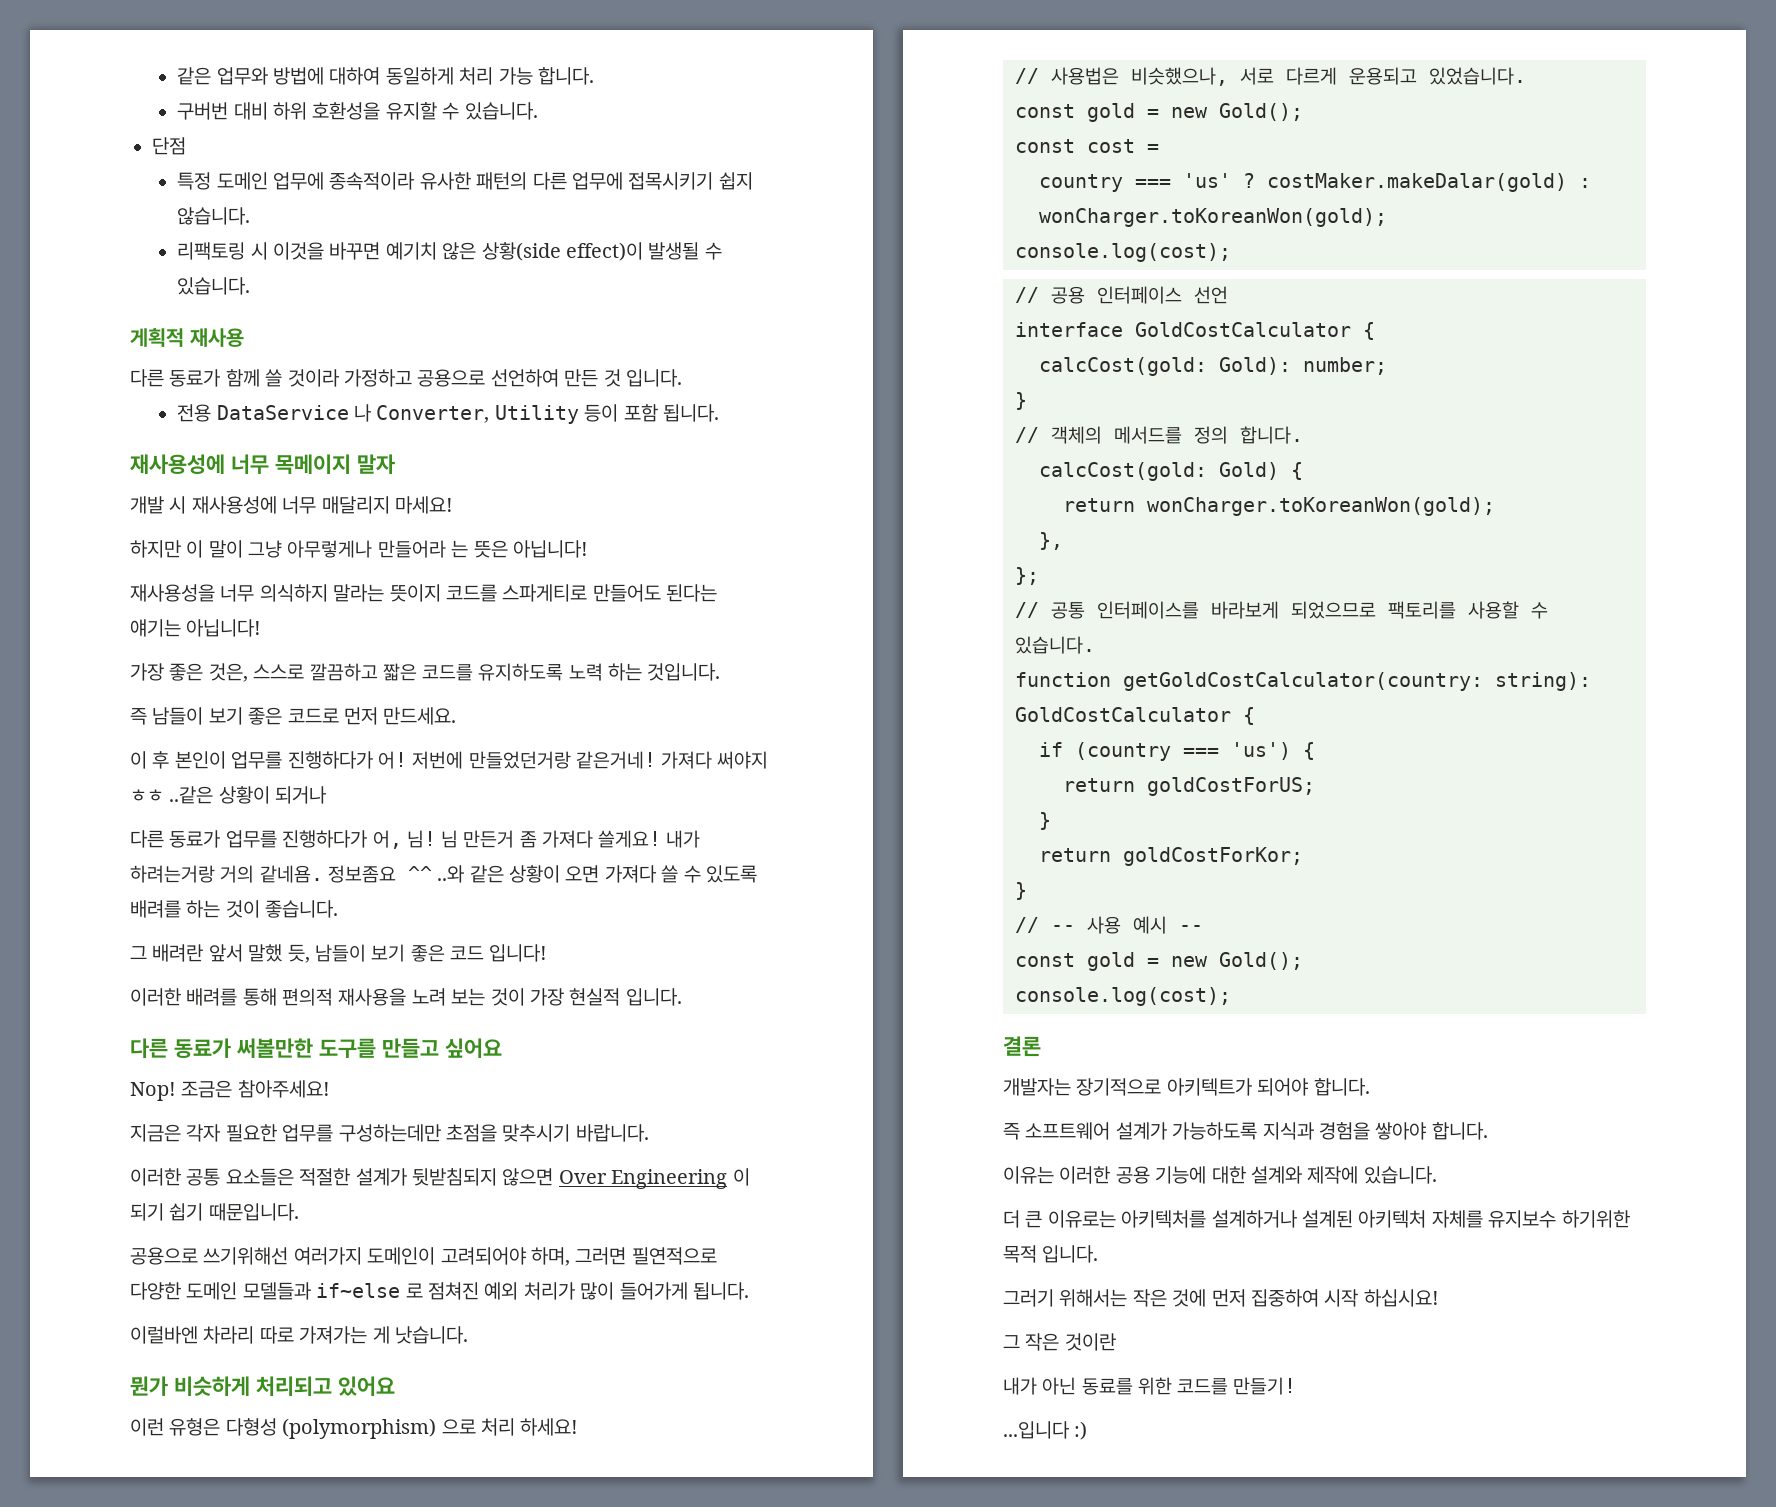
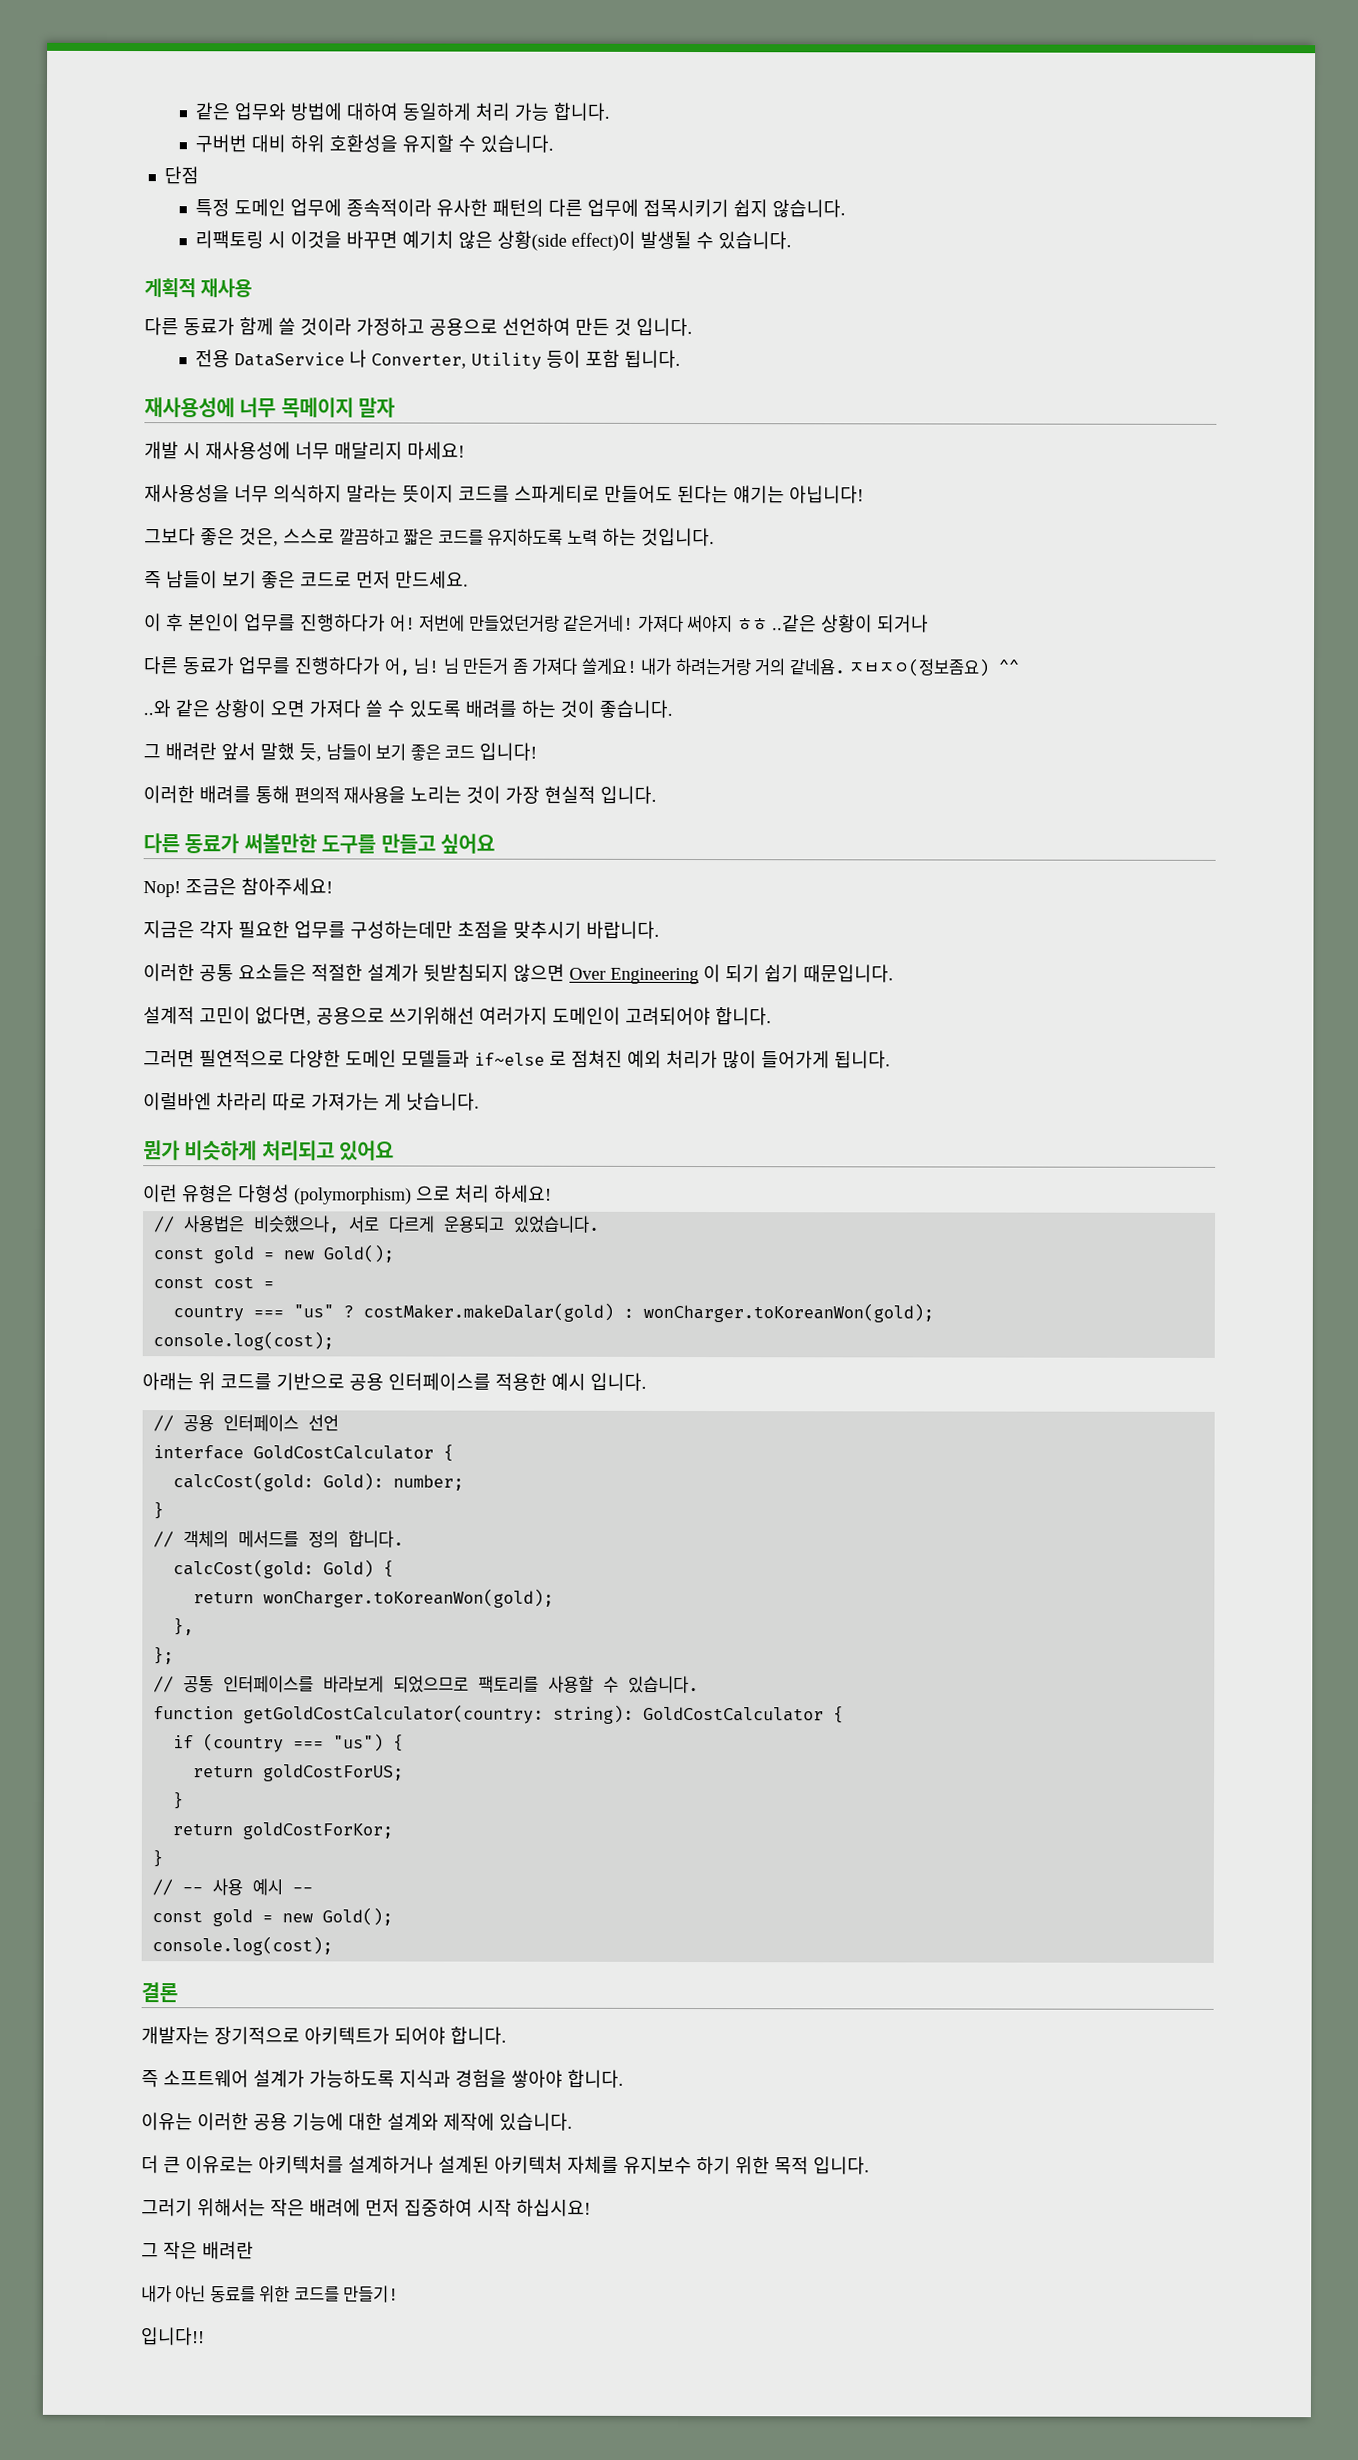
[130,540,588,558] // 하지만 이 말이 그냥 아무렇게나 만들어라 는 뜻은 아닙니다! -> (465, 450) none
[130,663,164,681] 가장 -> [144,527,196,546] 그보다
[327,865,396,883] 정보좀요 -> [848,658,990,677] ㅈㅂㅈㅇ(정보좀요)
(432, 873) none -> (1020, 666) //
[411,988,486,1006] 노려 보는 -> [410,785,463,804] 노리는
(299, 1212) none -> [143,1006,312,1026] 설계적 고민이 없다면,
[531,1247,570,1266] 하며, -> [715,1007,772,1026] 합니다. //
[1183,173,1231,188] 'us' -> [292,1304,334,1318] "us"
(1231, 252) none -> [142,1372,647,1391] // 아래는 위 코드를 기반으로 공용 인터페이스를 적용한 예시 입니다.
[1231,742,1291,760] 'us') -> [332,1733,384,1752] "us")
[1561,1210,1630,1228] 하기위한 -> [696,2156,770,2175] 하기 위한
[1172,1289,1207,1307] 것에 -> [309,2198,361,2217] 배려에
[1064,1333,1116,1351] 것이란 -> [202,2241,254,2260] 배려란
[1003,1421,1088,1440] ...입니다 :) -> [141,2327,205,2346] 입니다!!

